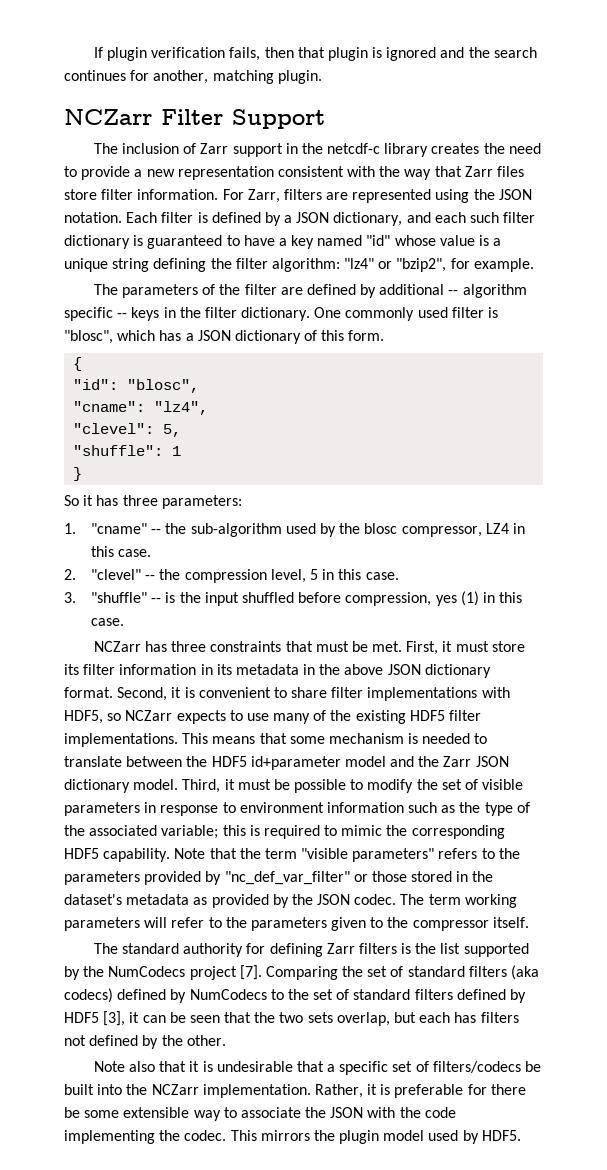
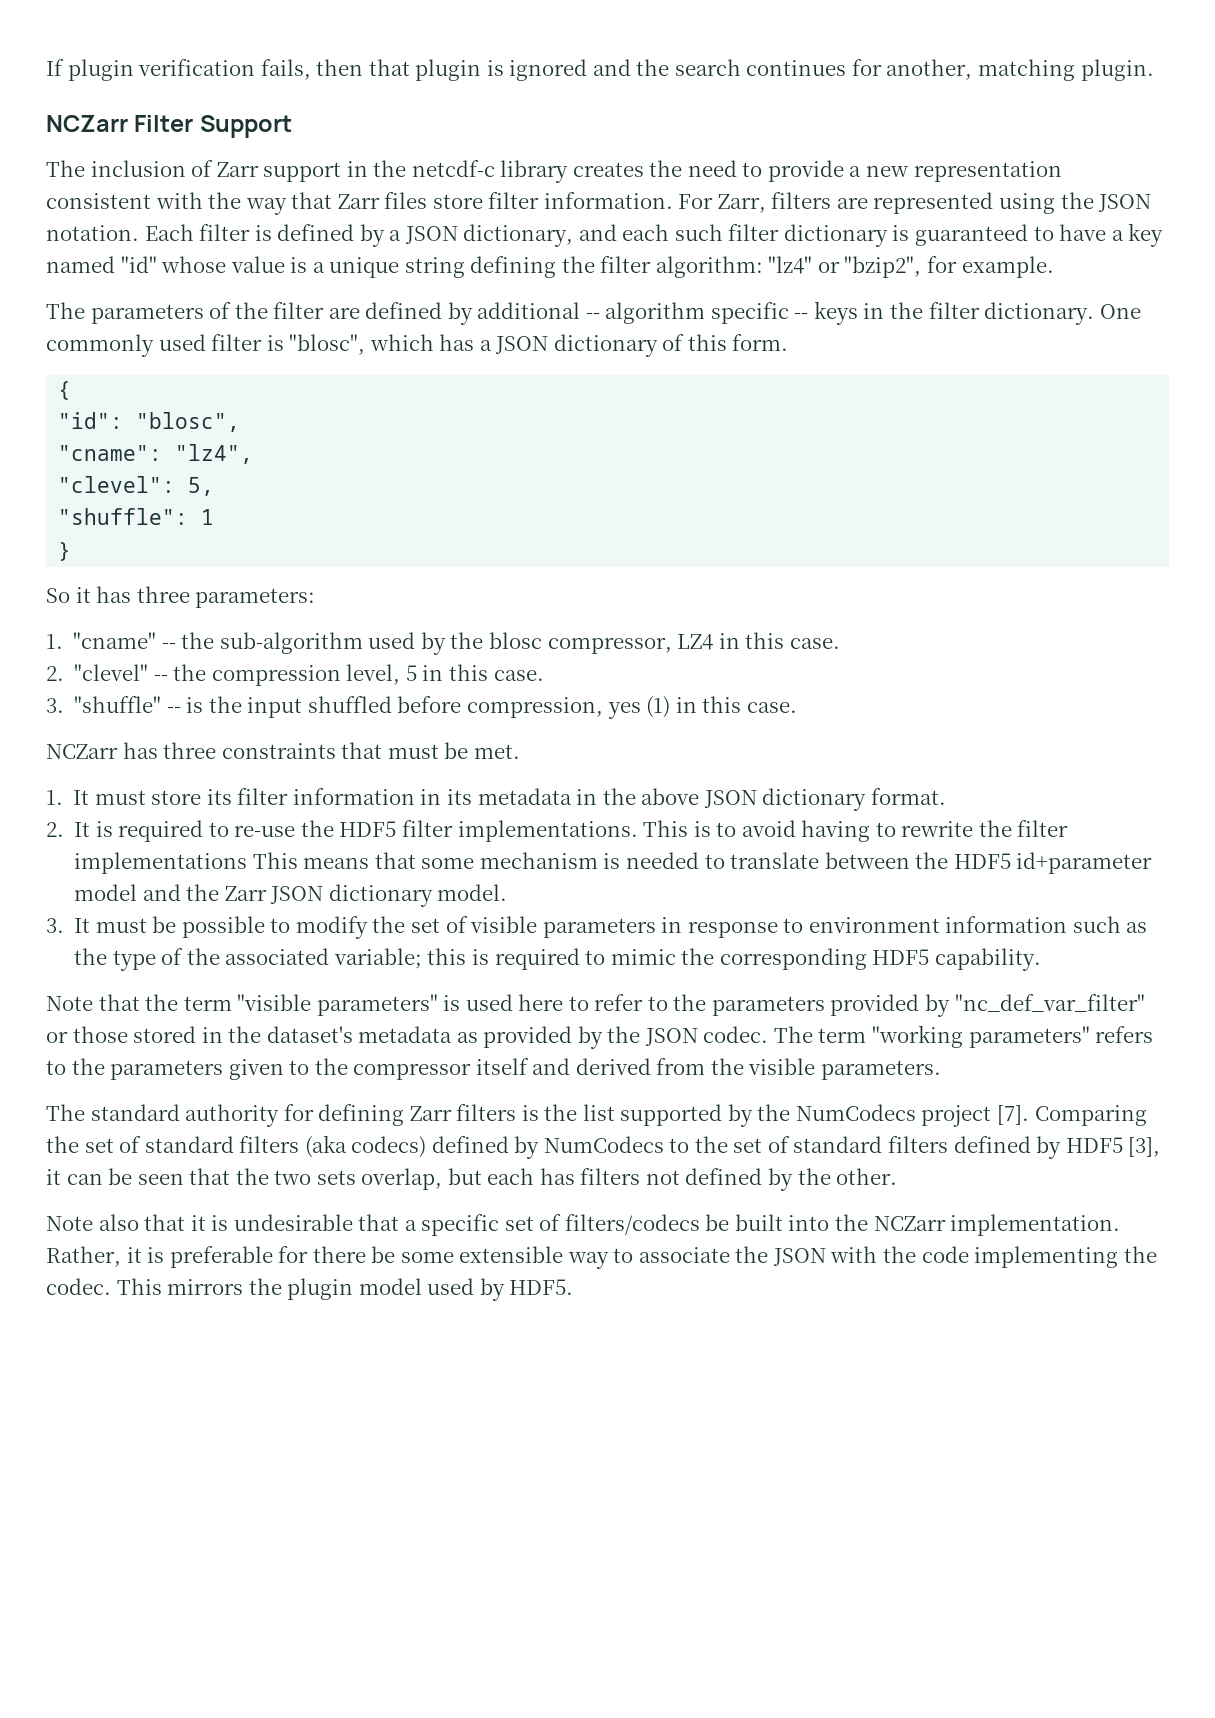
[406,641,453,655] First, it -> [46,790,90,805] // 1. It
[117,687,510,701] [64,710,482,724] [64,733,178,747] Second, it is convenient to share filter implementations with HDF5, so NCZarr expects to use many of the existing HDF5 filter implementations. -> [46,820,1069,842] [74,852,248,874] // 2. It is required to re-use the HDF5 filter implementations. This is to avoid having to rewrite the filter implementations
[182,779,235,793] Third, it -> [46,918,91,933] // 3. It
(171, 855) none -> (1041, 959) //
[438,848,478,859] refers -> [443,994,644,1011] is used here to refer
[464,894,517,908] [64,917,205,931] working parameters will refer -> [872,1025,1154,1048] "working parameters" refers
[492,917,529,928] itself. -> [475,1058,941,1080] itself and derived from the visible parameters.

